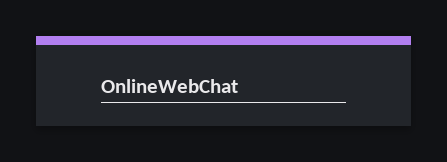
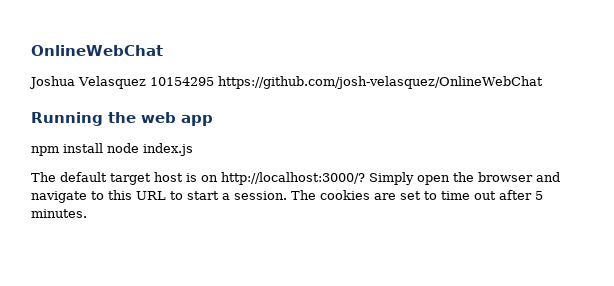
(238, 86) none -> [29,76,543,89] [31,112,213,126] [31,143,193,156] [31,172,560,185] [31,190,543,203] [31,209,87,218] // Joshua Velasquez 10154295 https://github.com/josh-velasquez/OnlineWebChat // Running the web app // npm install node index.js // The default target host is on http://localhost:3000/? Simply open the browser and navigate to this URL to start a session. The cookies are set to time out after 5 minutes.

